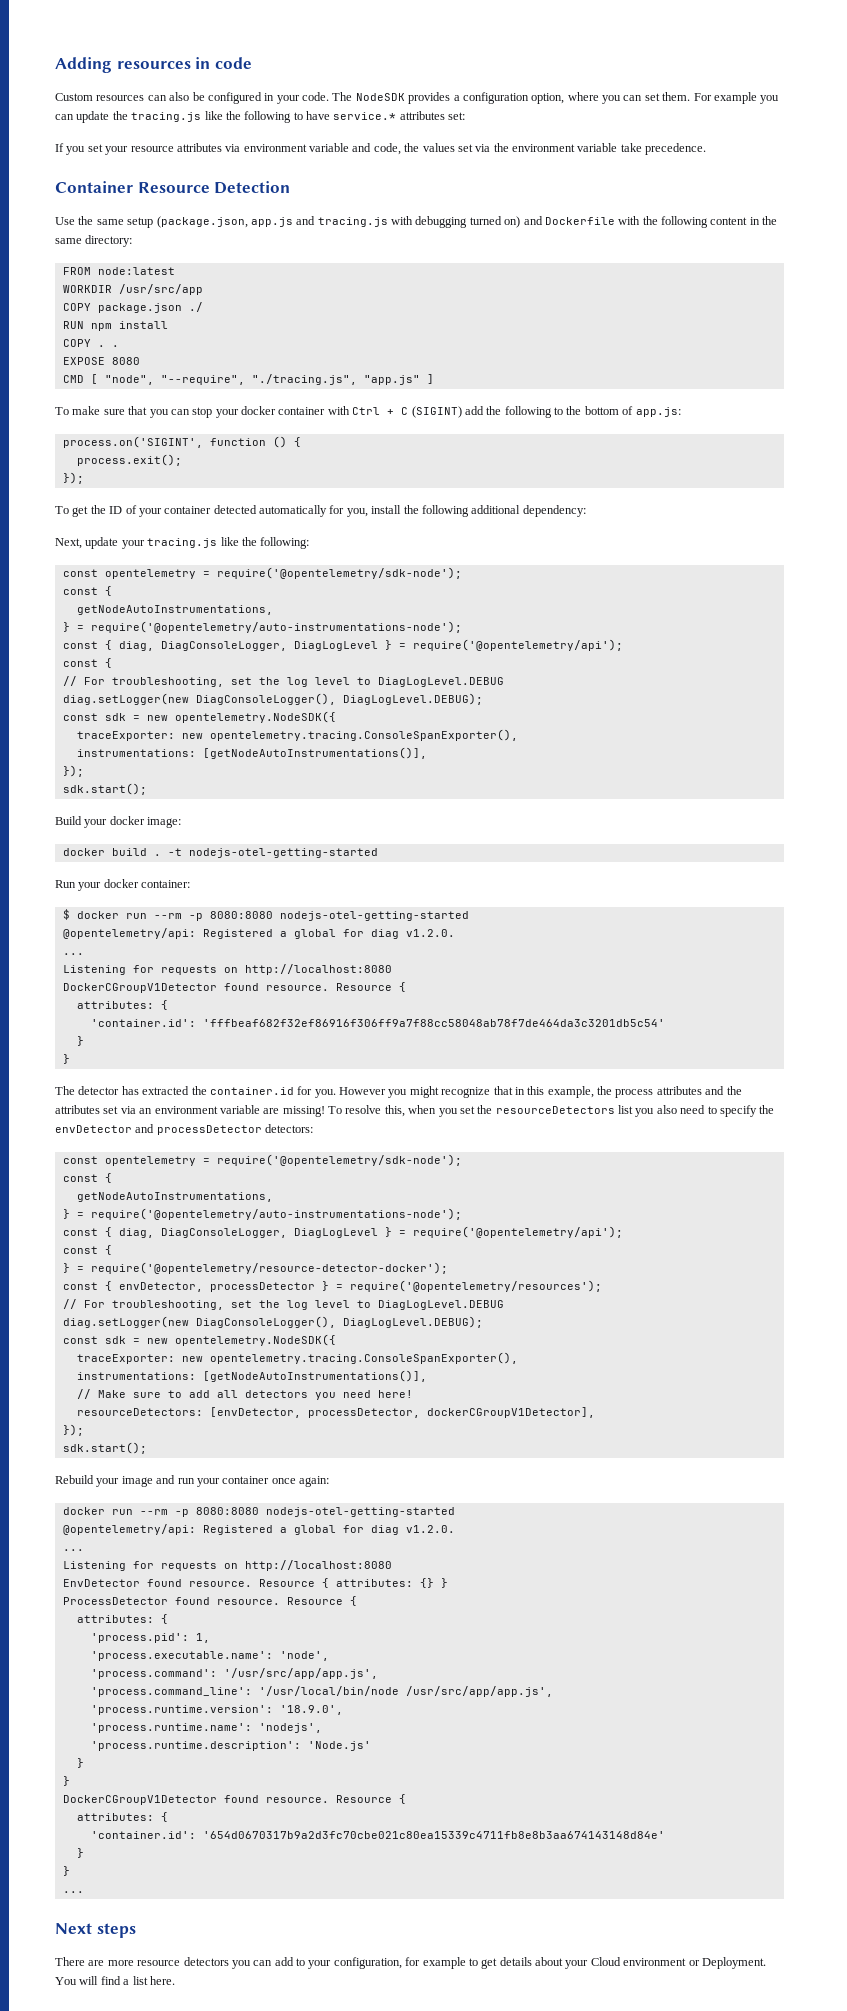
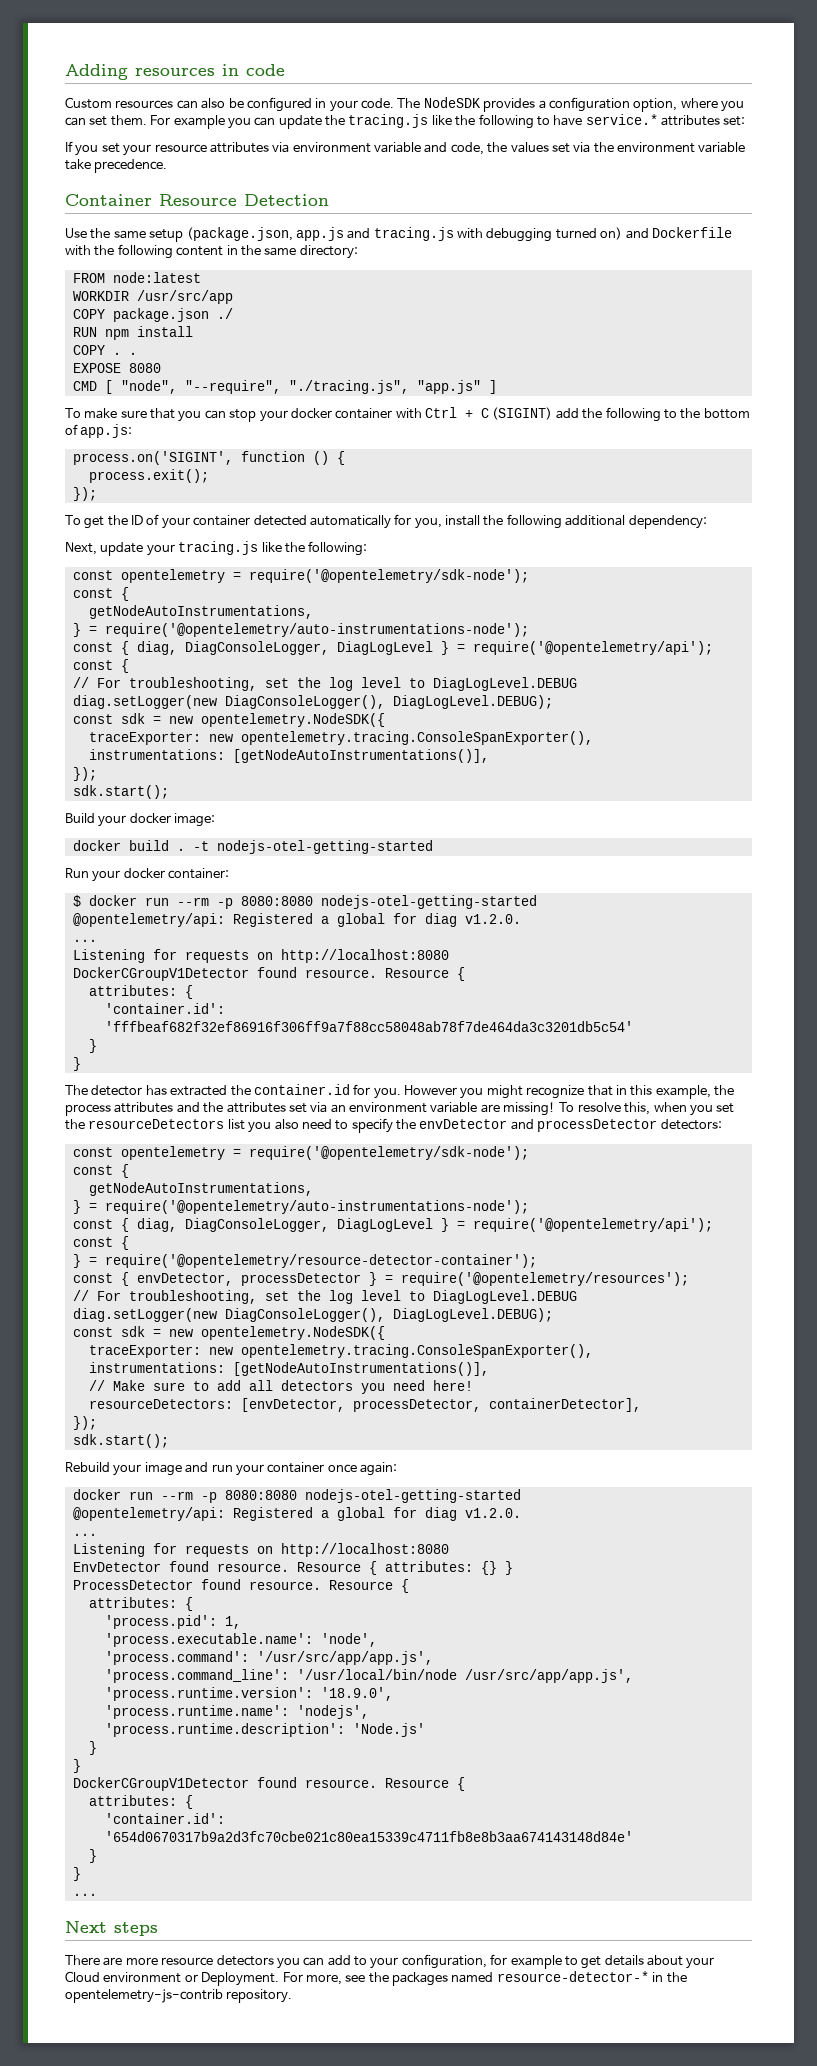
[90,1262,448,1274] require('@opentelemetry/resource-detector-docker'); -> [104,1254,537,1268] require('@opentelemetry/resource-detector-container');
[426,1407,595,1418] dockerCGroupV1Detector], -> [488,1398,641,1412] containerDetector],
[55,1976,175,1985] You will find a list here. -> [282,1971,687,1986] [65,1989,293,2003] For more, see the packages named resource-detector-* in the opentelemetry-js-contrib repository.

